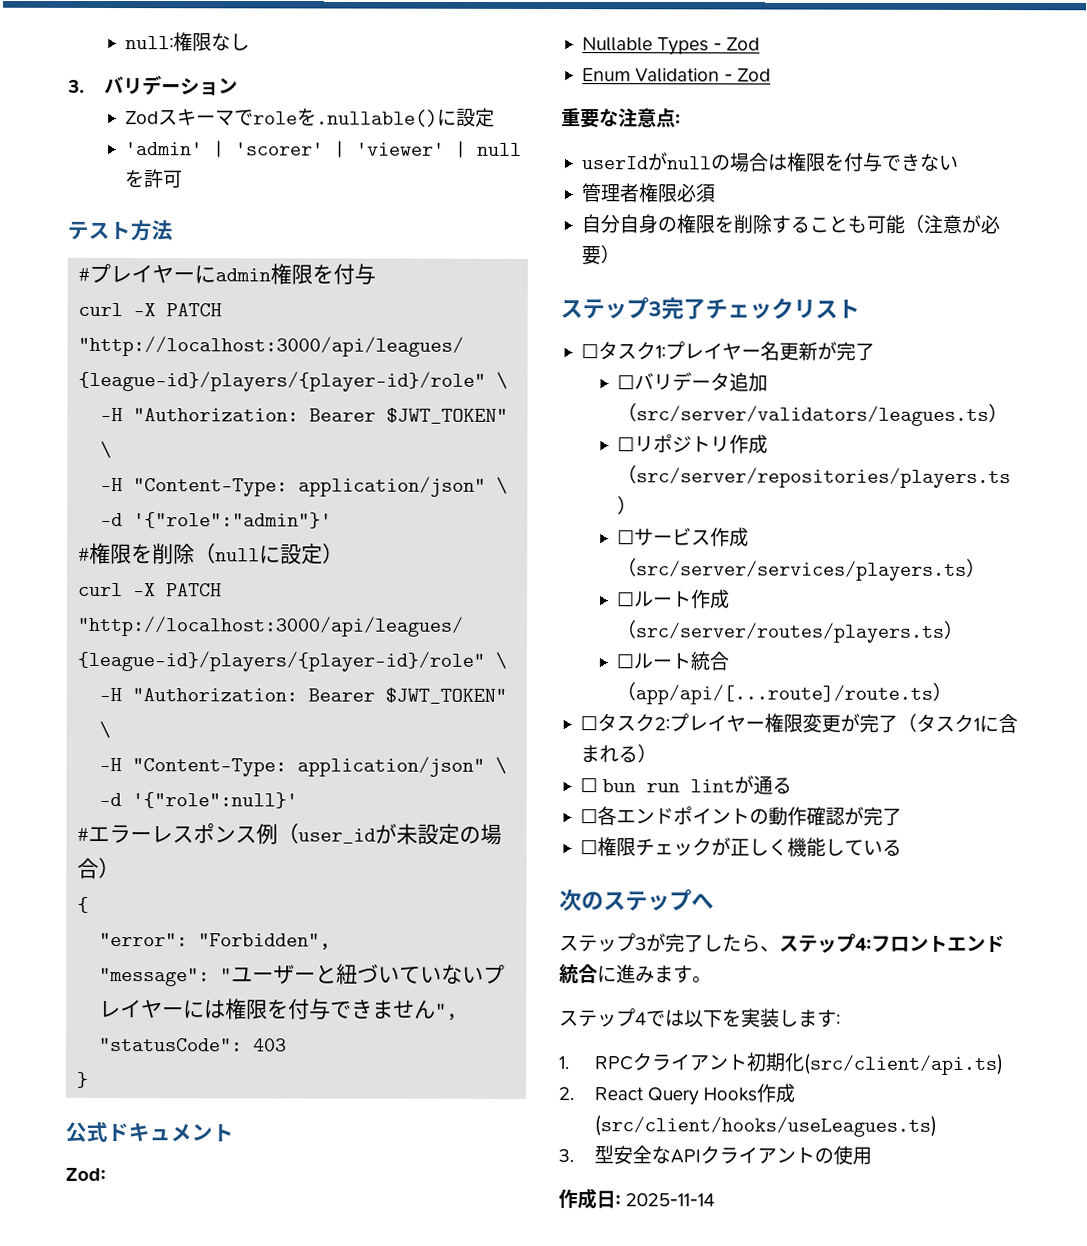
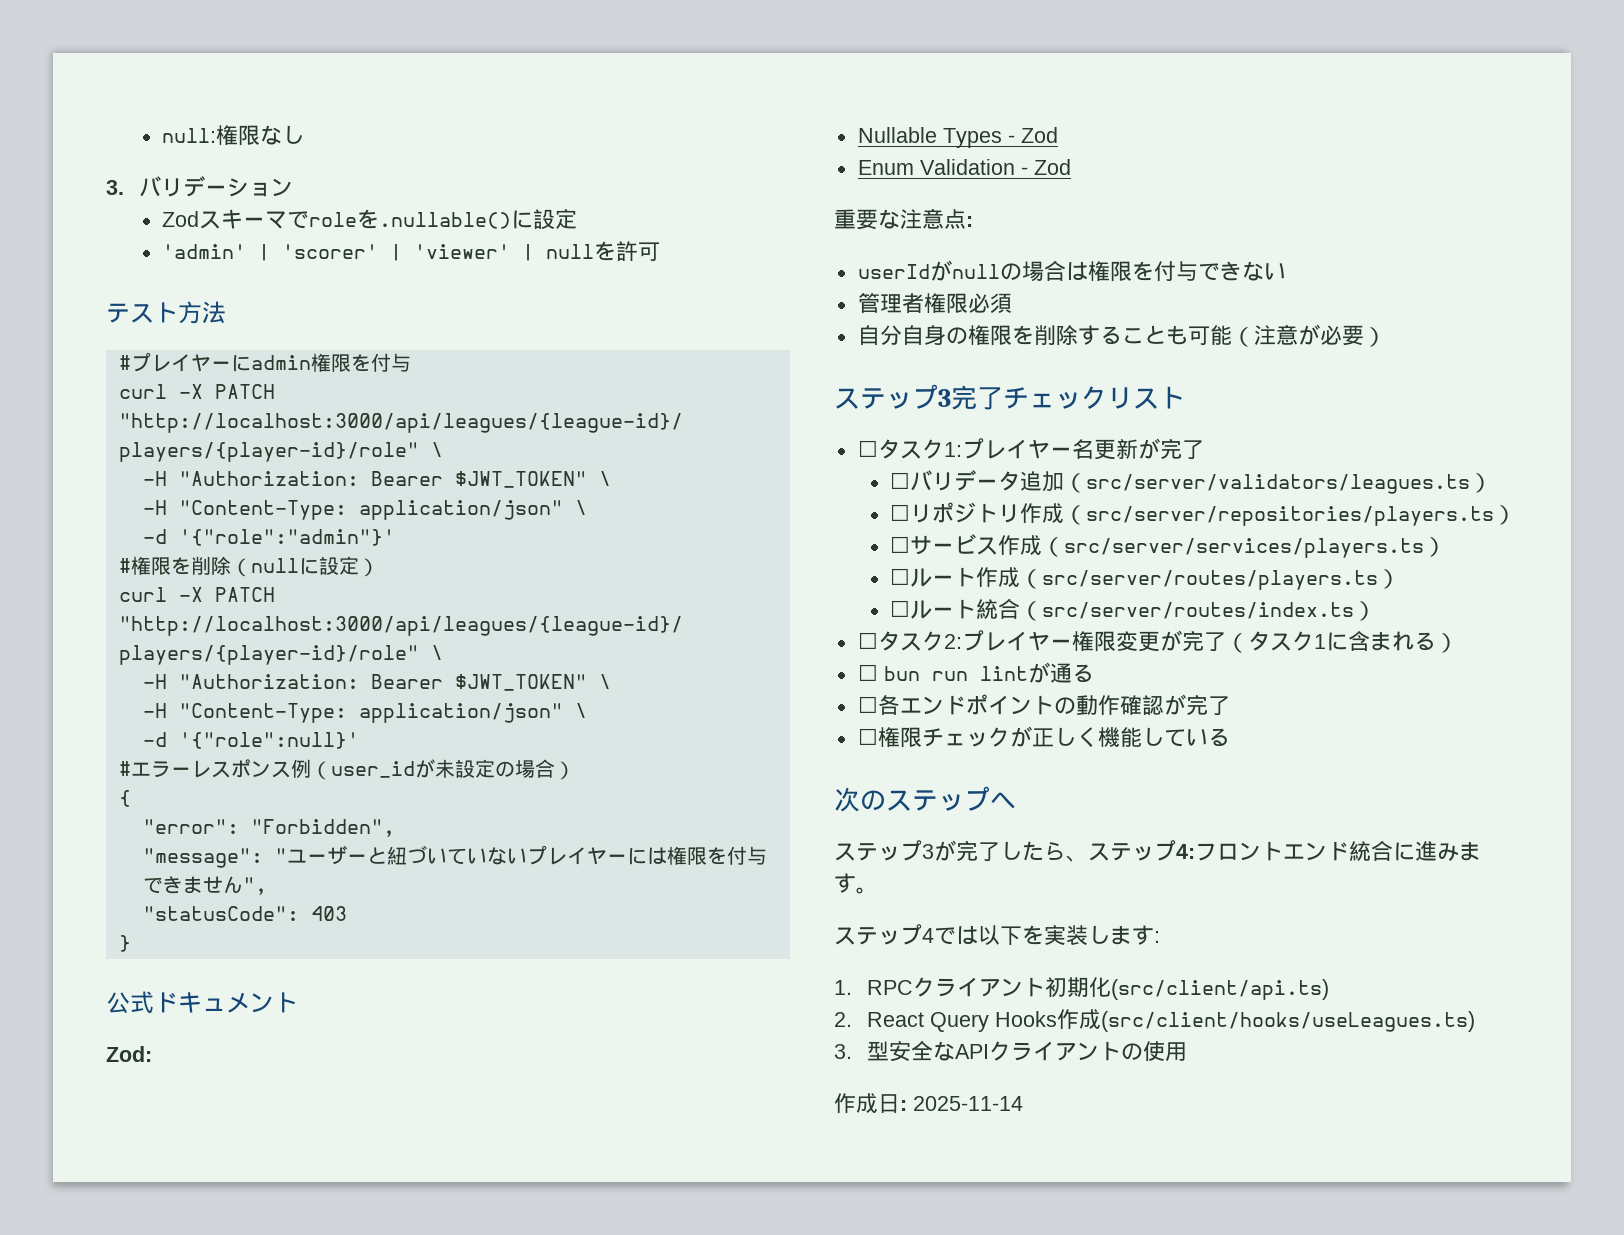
[634,684,933,705] app/api/[...route]/route.ts -> [1042,602,1355,619] src/server/routes/index.ts

